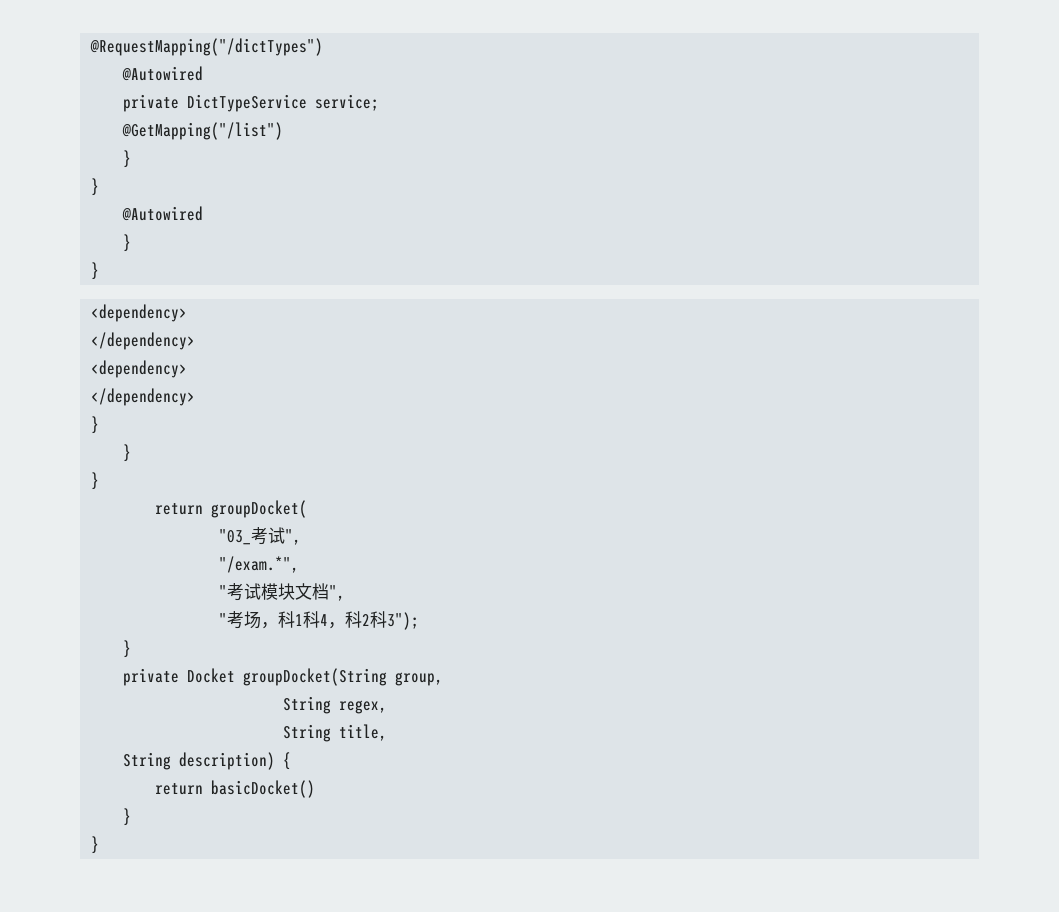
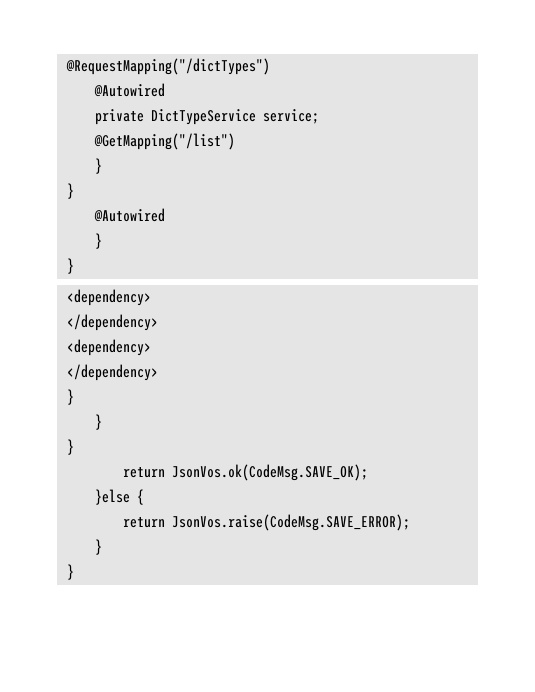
[211,500,308,518] [219,527,302,545] [219,556,300,573] [219,583,346,601] [219,611,420,630] [123,640,132,658] [123,668,444,686] [283,696,388,714] [283,724,388,742] [123,752,276,770] groupDocket( // "03_考试", // "/exam.*", // "考试模块文档", // "考场，科1科4，科2科3"); // } // private Docket groupDocket(String group, // String regex, // String title, // String description) -> [171,464,368,481] [94,489,130,505] JsonVos.ok(CodeMsg.SAVE_OK); // }else
[211,780,316,798] basicDocket() -> [171,514,410,531] JsonVos.raise(CodeMsg.SAVE_ERROR);

